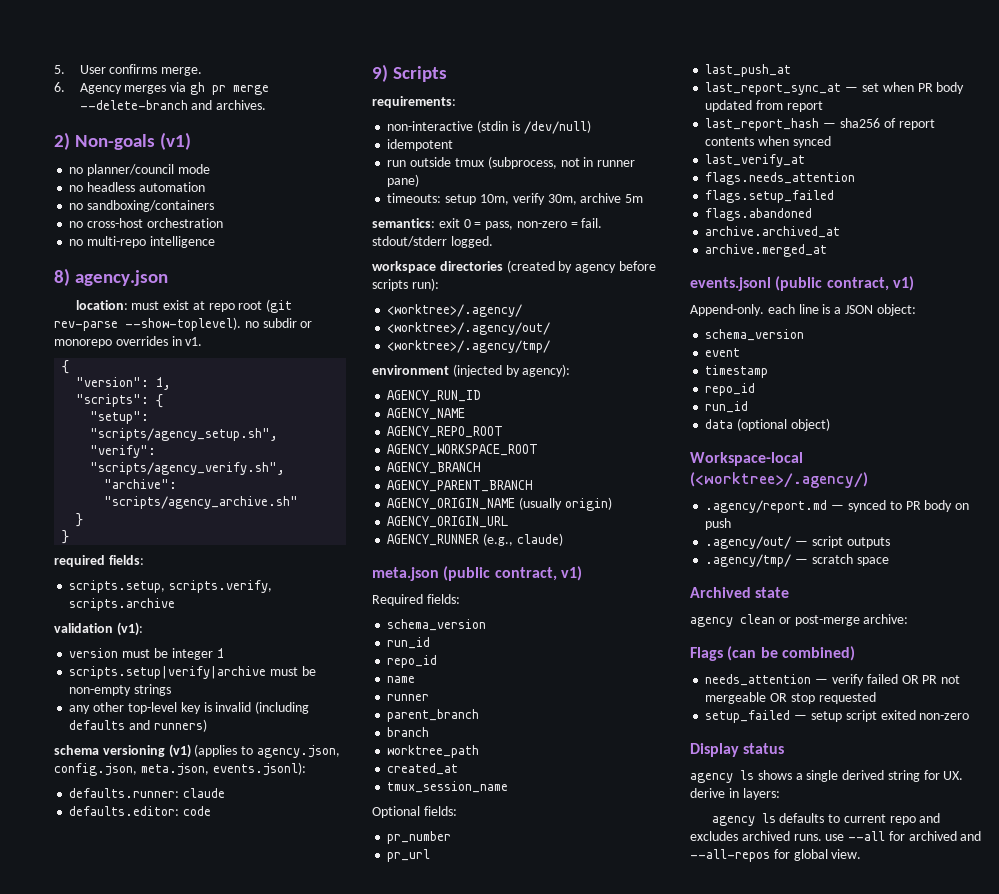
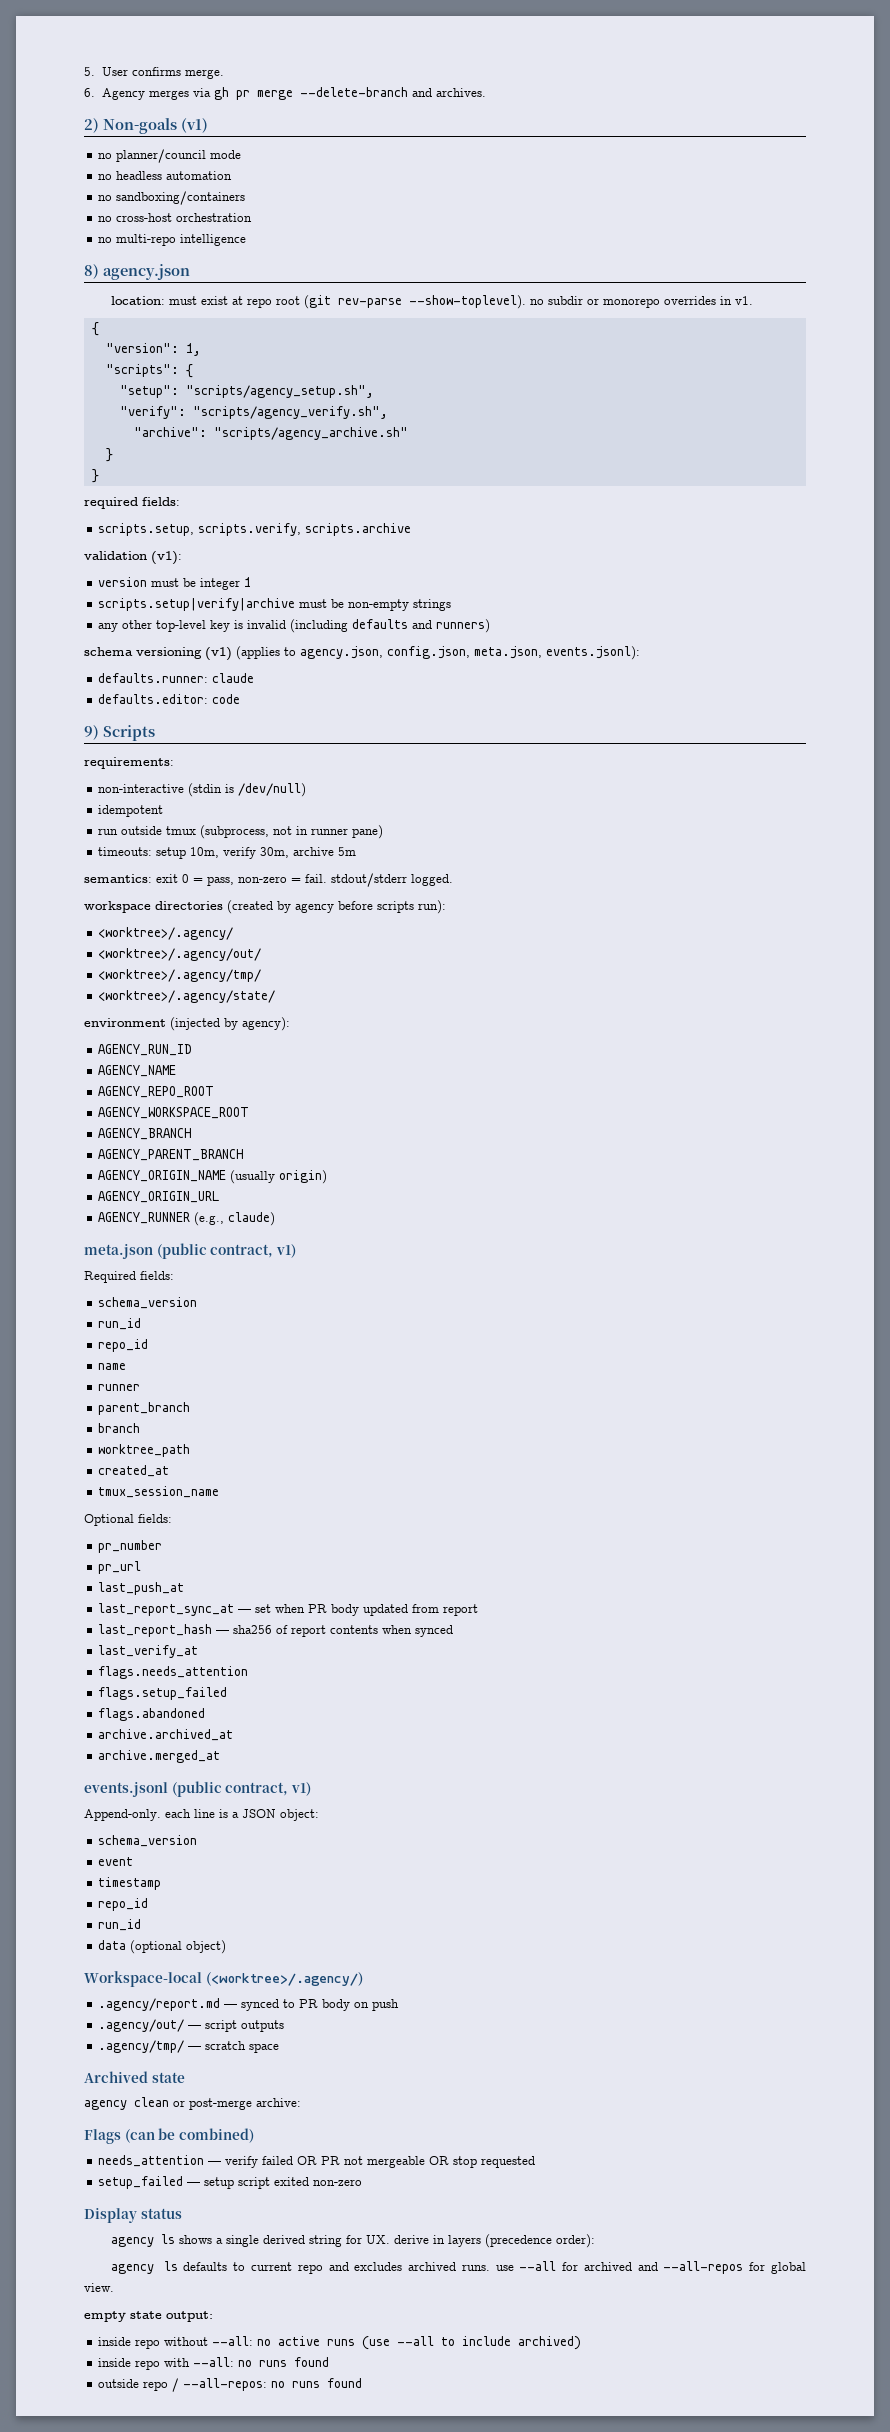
(551, 346) none -> [98,990,276,1003] // <worktree>/.agency/state/
[742,788,780,800] layers: -> [447,2234,595,2248] layers (precedence order):
(862, 854) none -> [84,2311,213,2322] [98,2336,582,2350] [98,2357,330,2370] [98,2378,363,2392] // empty state output: // inside repo without --all: no active runs (use --all to include archived) // inside repo with --all: no runs found // outside repo / --all-repos: no runs found

